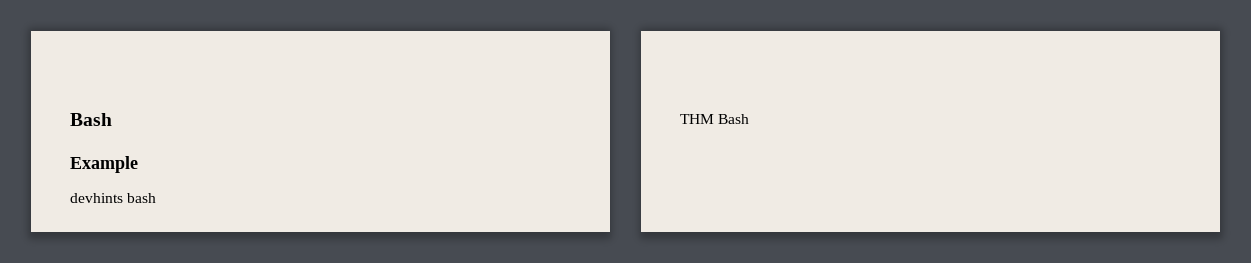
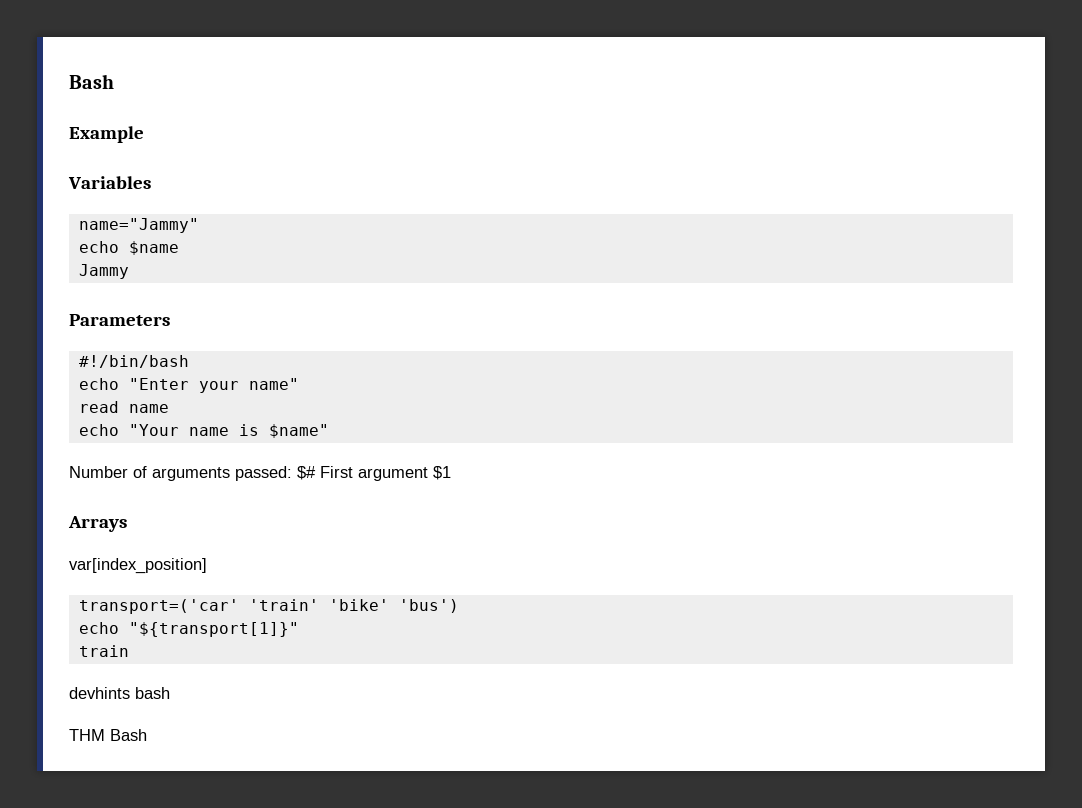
(138, 164) none -> [68,176,151,189] [78,218,199,233] [78,241,179,255] [78,264,129,279] [69,314,170,326] [78,355,189,368] [78,378,299,393] [78,401,169,413] [78,424,329,438] [69,466,451,481] [68,516,127,532] [69,558,207,574] [78,599,459,614] [78,622,299,637] [78,645,129,657] // Variables // name="Jammy" // echo $name // Jammy // Parameters // #!/bin/bash // echo "Enter your name" // read name // echo "Your name is $name" // Number of arguments passed: $# First argument $1 // Arrays // var[index_position] // transport=('car' 'train' 'bike' 'bus') // echo "${transport[1]}" // train

